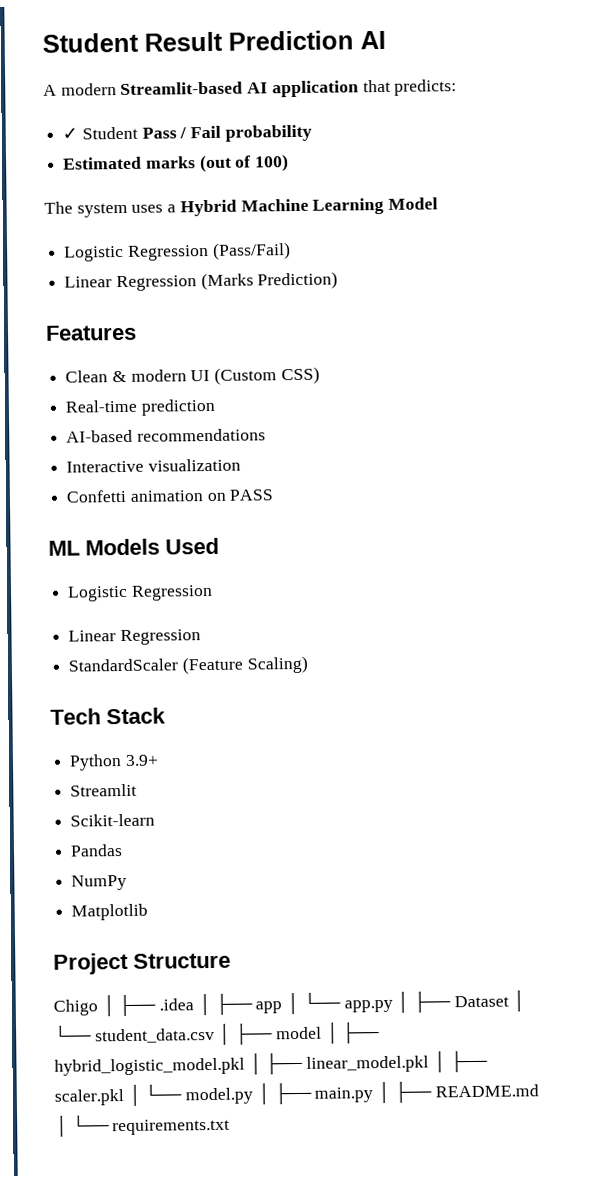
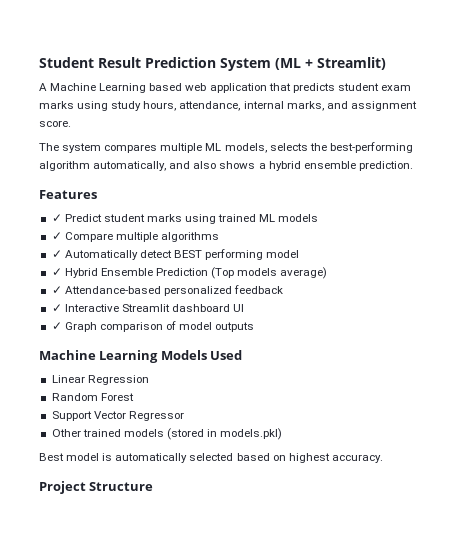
[360,30,386,50] [43,79,458,98] [62,124,312,142] [63,154,290,173] [44,197,439,218] [64,242,291,262] [64,271,339,292] [45,324,137,341] [65,366,320,385] [65,398,215,416] [66,428,266,443] [66,458,241,473] [66,489,274,503] [48,540,80,556] AI // A modern Streamlit-based AI application that predicts: // ✓ Student Pass / Fail probability // Estimated marks (out of 100) // The system uses a Hybrid Machine Learning Model // Logistic Regression (Pass/Fail) // Linear Regression (Marks Prediction) // Features // Clean & modern UI (Custom CSS) // Real-time prediction // AI-based recommendations // Interactive visualization // Confetti animation on PASS // ML -> [220,57,386,71] [39,83,411,93] [39,101,417,111] [39,120,71,127] [39,142,413,153] [39,161,413,171] [39,190,97,199] [51,214,319,224] [51,232,219,242] [51,249,300,260] [51,267,328,279] [51,285,283,296] [51,304,245,312] [51,321,255,332] [39,350,159,363] System (ML + Streamlit) // A Machine Learning based web application that predicts student exam marks using study hours, attendance, internal marks, and assignment score. // The system compares multiple ML models, selects the best-performing algorithm automatically, and also shows a hybrid ensemble prediction. // Features // ✓ Predict student marks using trained ML models // ✓ Compare multiple algorithms // ✓ Automatically detect BEST performing model // ✓ Hybrid Ensemble Prediction (Top models average) // ✓ Attendance-based personalized feedback // ✓ Interactive Streamlit dashboard UI // ✓ Graph comparison of model outputs // Machine Learning
[67,584,213,602] // Logistic Regression -> (243, 355) none
[68,655,308,675] [50,707,166,725] [69,754,159,771] [70,783,138,797] [70,813,156,827] [70,844,124,857] [71,874,128,891] [71,903,149,921] [53,952,231,975] [53,990,526,1017] [54,1022,381,1045] [54,1050,488,1076] [54,1081,539,1106] [55,1115,231,1137] StandardScaler (Feature Scaling) // Tech Stack // Python 3.9+ // Streamlit // Scikit-learn // Pandas // NumPy // Matplotlib // Project Structure // Chigo │ ├── .idea │ ├── app │ └── app.py │ ├── Dataset │ └── student_data.csv │ ├── model │ ├── hybrid_logistic_model.pkl │ ├── linear_model.pkl │ ├── scaler.pkl │ └── model.py │ ├── main.py │ ├── README.md │ └── requirements.txt -> [51,393,134,401] [51,411,184,421] [51,428,283,440] [39,453,383,463] [39,481,154,494] Random Forest // Support Vector Regressor // Other trained models (stored in models.pkl) // Best model is automatically selected based on highest accuracy. // Project Structure

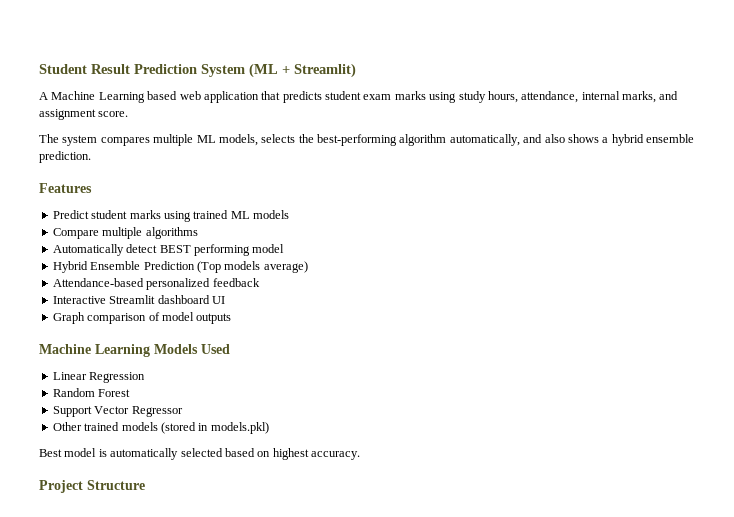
[51,214,62,222] ✓ -> (92, 188) none
[51,232,62,240] ✓ -> (289, 214) none
[51,250,62,258] ✓ -> (198, 233) none
[51,268,62,276] ✓ -> (285, 248) none
[51,286,62,294] ✓ -> (308, 267) none
[51,304,62,312] ✓ -> (260, 282) none
[51,322,62,330] ✓ -> (225, 300) none

